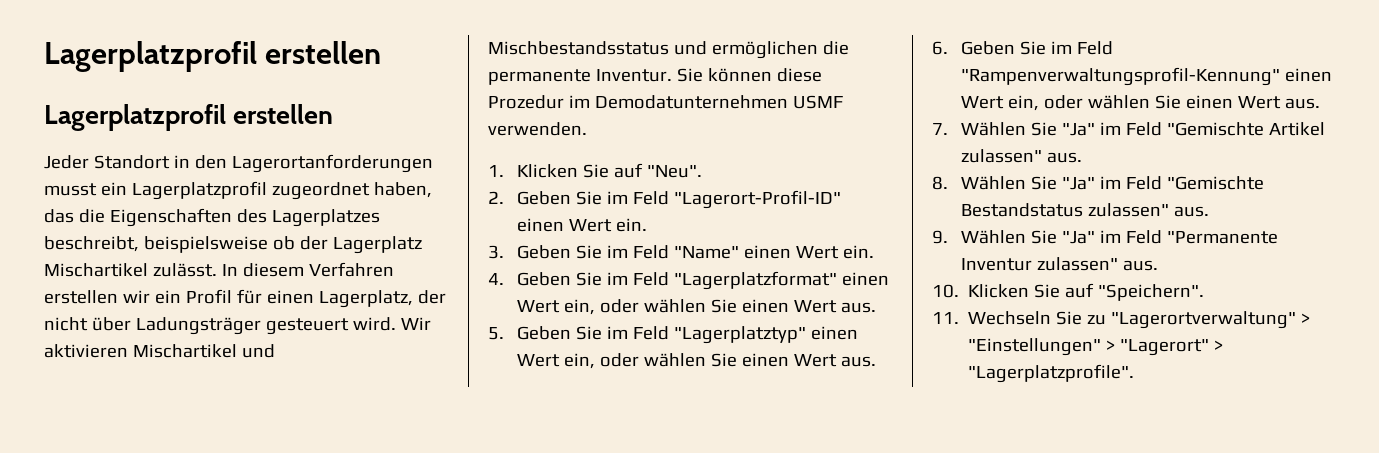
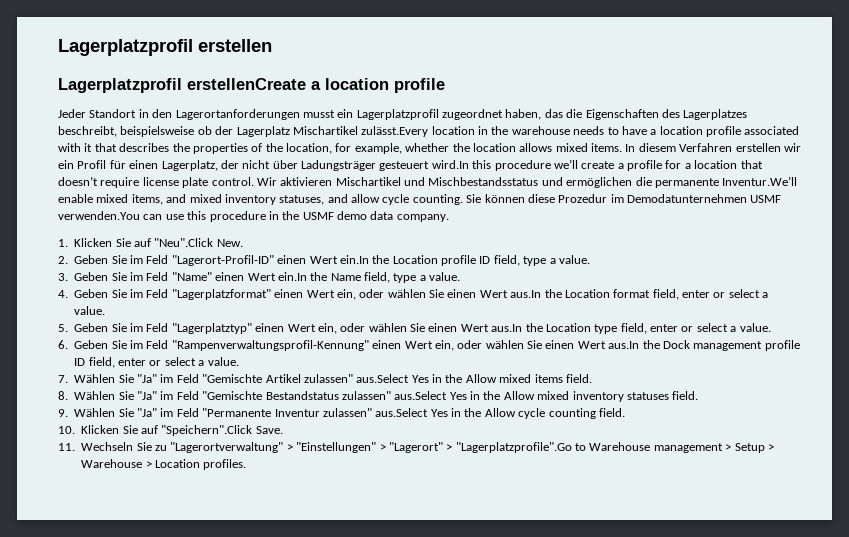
[233,104,334,124] erstellen -> [187,78,445,93] erstellenCreate a location profile
[152,263,217,277] zulässt. -> [361,126,800,137] [58,143,622,154] zulässt.Every location in the warehouse needs to have a location profile associated with it that describes the properties of the location, for example, whether the location allows mixed items.
[352,317,396,331] wird. -> [431,159,763,171] [58,176,254,188] wird.In this procedure we’ll create a profile for a location that doesn’t require license plate control.
[595,69,672,82] Inventur. -> [722,176,798,186] [58,194,463,205] Inventur.We’ll enable mixed items, and mixed inventory statuses, and allow cycle counting.
[488,122,587,136] verwenden. -> [58,211,449,222] verwenden.You can use this procedure in the USMF demo data company.
[646,165,702,178] "Neu". -> [154,238,243,247] "Neu".Click New.
[615,218,647,232] ein. -> [339,255,590,266] ein.In the Location profile ID field, type a value.
[842,245,874,259] ein. -> [277,272,461,283] ein.In the Name field, type a value.
[840,302,876,313] aus. -> [510,289,769,300] [74,306,106,315] aus.In the Location format field, enter or select a value.
[840,356,876,367] aus. -> [491,323,771,334] aus.In the Location type field, enter or select a value.
[1284,98,1320,109] aus. -> [608,340,800,351] [74,357,239,368] aus.In the Dock management profile ID field, enter or select a value.
[1046,152,1082,163] aus. -> [356,374,592,383] aus.Select Yes in the Allow mixed items field.
[1173,206,1209,217] aus. -> [394,391,699,402] aus.Select Yes in the Allow mixed inventory statuses field.
[1122,260,1158,271] aus. -> [375,408,625,419] aus.Select Yes in the Allow cycle counting field.
[1098,284,1205,301] "Speichern". -> [161,425,283,436] "Speichern".Click Save.
[968,364,1135,383] "Lagerplatzprofile". -> [455,442,774,453] [81,459,247,470] "Lagerplatzprofile".Go to Warehouse management > Setup > Warehouse > Location profiles.

